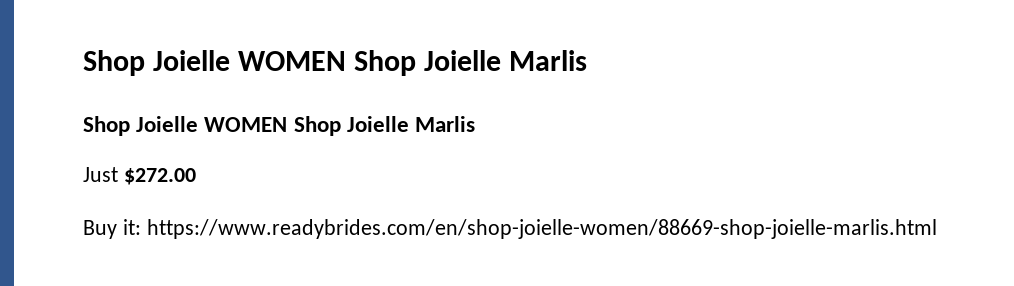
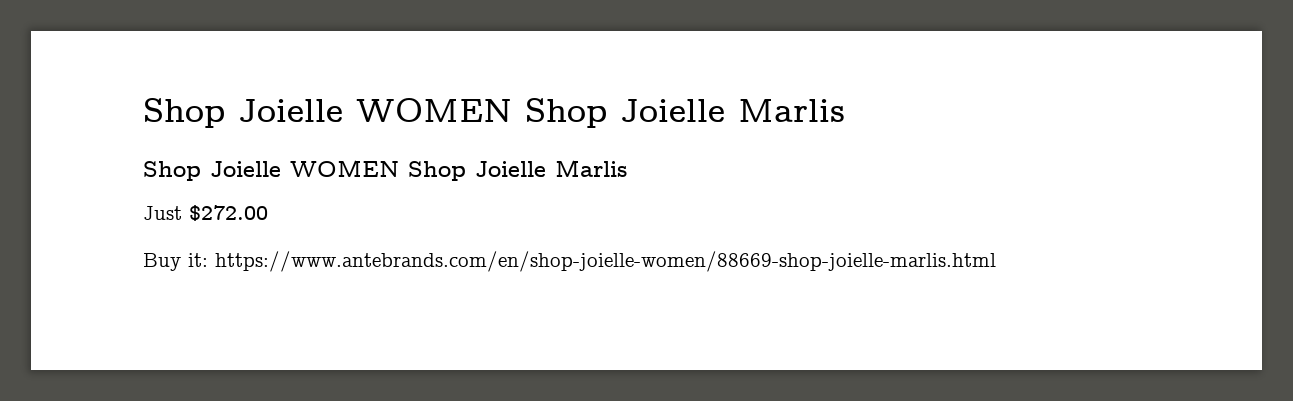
[146,219,937,239] https://www.readybrides.com/en/shop-joielle-women/88669-shop-joielle-marlis.html -> [215,251,996,272] https://www.antebrands.com/en/shop-joielle-women/88669-shop-joielle-marlis.html

